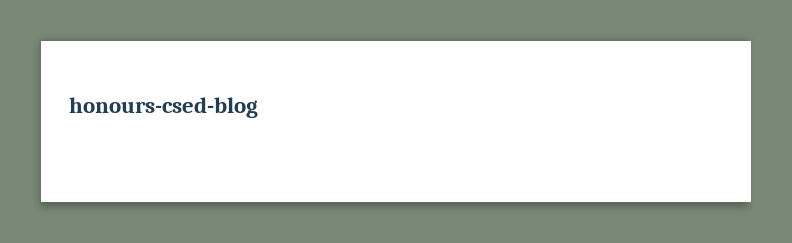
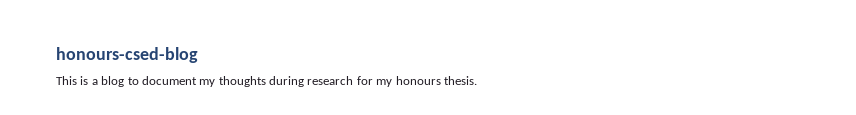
(258, 107) none -> [56,76,477,87] // This is a blog to document my thoughts during research for my honours thesis.

